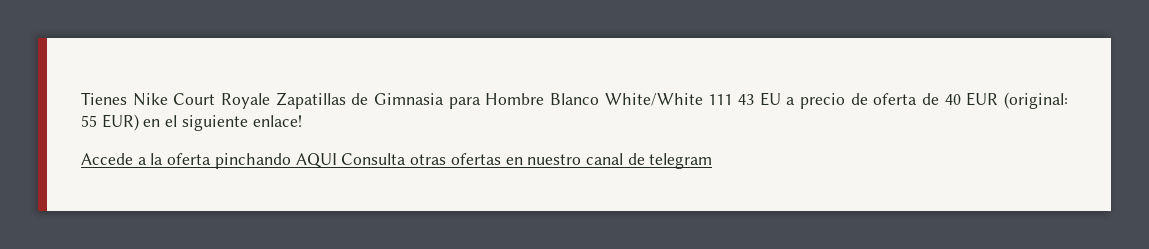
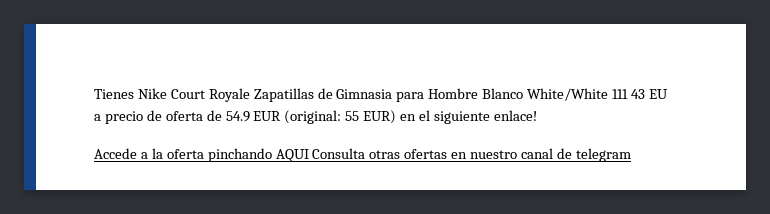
[944,94,961,105] 40 -> [225,111,250,122] 54.9

